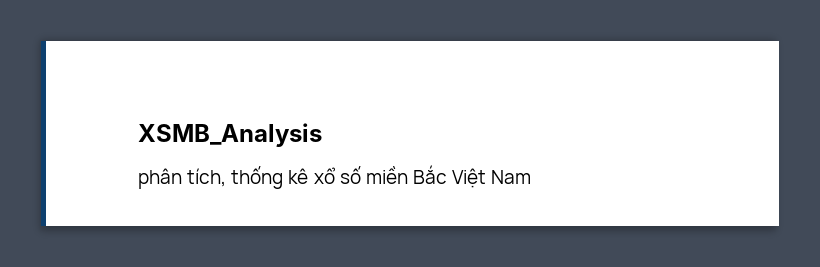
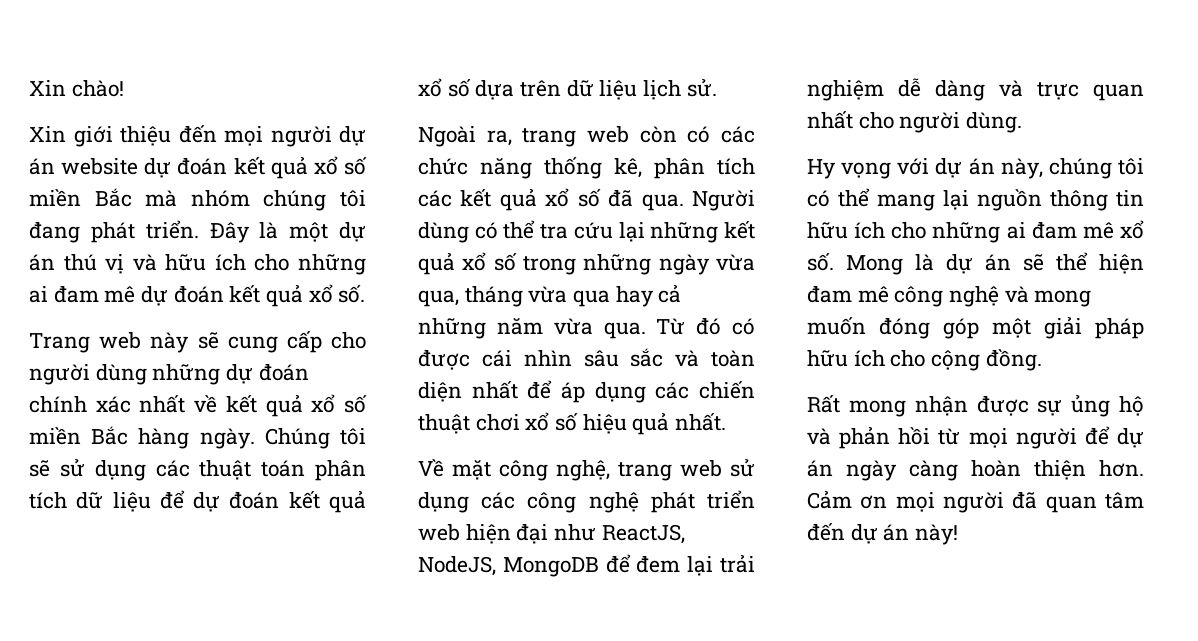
[138,123,322,147] [138,165,532,189] XSMB_Analysis // phân tích, thống kê xổ số miền Bắc Việt Nam -> [29,80,124,97] [29,125,366,147] [29,156,367,179] [29,188,366,211] [29,220,366,243] [29,254,366,275] [29,284,366,307] [29,331,366,353] [29,364,309,385] [29,394,368,417] [29,426,366,449] [29,458,366,481] [29,490,366,513] [418,78,717,100] [418,126,755,147] [418,157,755,179] [418,188,755,211] [418,220,755,243] [418,252,755,275] [418,284,682,307] [418,318,755,339] [418,348,755,370] [418,380,755,403] [418,412,727,435] [418,458,755,481] [418,490,755,513] [418,524,685,544] [418,554,755,577] [807,78,1144,101] [807,111,1023,133] [807,158,1144,179] [807,188,1144,211] [807,220,1144,243] [807,252,1144,275] [807,286,1092,307] [807,316,1144,339] [807,349,1042,371] [807,394,1144,417] [807,426,1144,449] [807,460,1144,481] [807,490,1144,513] [807,523,959,545] Xin chào! // Xin giới thiệu đến mọi người dự án website dự đoán kết quả xổ số miền Bắc mà nhóm chúng tôi đang phát triển. Đây là một dự án thú vị và hữu ích cho những ai đam mê dự đoán kết quả xổ số. // Trang web này sẽ cung cấp cho người dùng những dự đoán chính xác nhất về kết quả xổ số miền Bắc hàng ngày. Chúng tôi sẽ sử dụng các thuật toán phân tích dữ liệu để dự đoán kết quả xổ số dựa trên dữ liệu lịch sử. // Ngoài ra, trang web còn có các chức năng thống kê, phân tích các kết quả xổ số đã qua. Người dùng có thể tra cứu lại những kết quả xổ số trong những ngày vừa qua, tháng vừa qua hay cả những năm vừa qua. Từ đó có được cái nhìn sâu sắc và toàn diện nhất để áp dụng các chiến thuật chơi xổ số hiệu quả nhất. // Về mặt công nghệ, trang web sử dụng các công nghệ phát triển web hiện đại như ReactJS, NodeJS, MongoDB để đem lại trải nghiệm dễ dàng và trực quan nhất cho người dùng. // Hy vọng với dự án này, chúng tôi có thể mang lại nguồn thông tin hữu ích cho những ai đam mê xổ số. Mong là dự án sẽ thể hiện đam mê công nghệ và mong muốn đóng góp một giải pháp hữu ích cho cộng đồng. // Rất mong nhận được sự ủng hộ và phản hồi từ mọi người để dự án ngày càng hoàn thiện hơn. Cảm ơn mọi người đã quan tâm đến dự án này!

